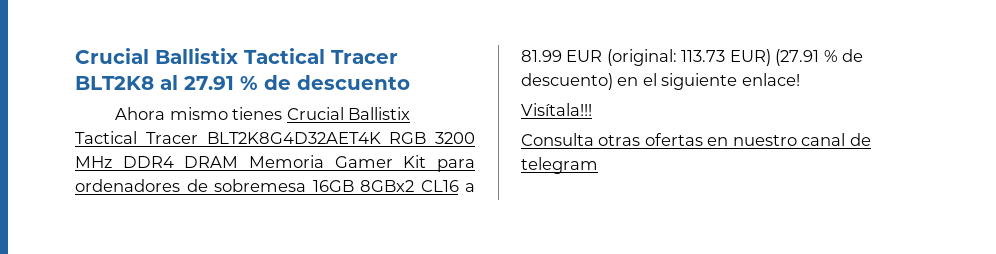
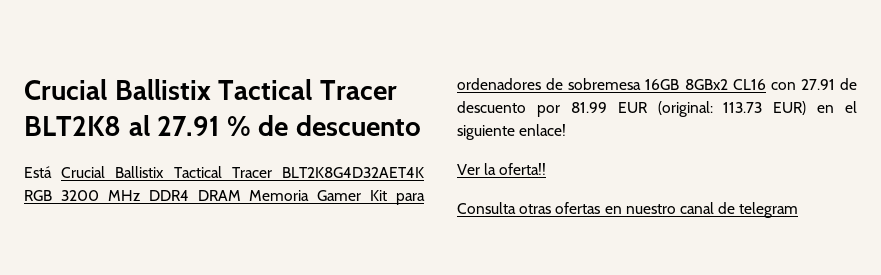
[115,107,283,120] Ahora mismo tienes -> [24,166,52,178] Está
[465,183,475,192] a -> [770,78,857,90] [457,101,560,117] con 27.91 de descuento por
[775,49,864,66] [521,73,613,90] (27.91 % de descuento) -> (807, 108) none
[521,103,592,116] Visítala!!! -> [457,163,547,175] Ver la oferta!!

